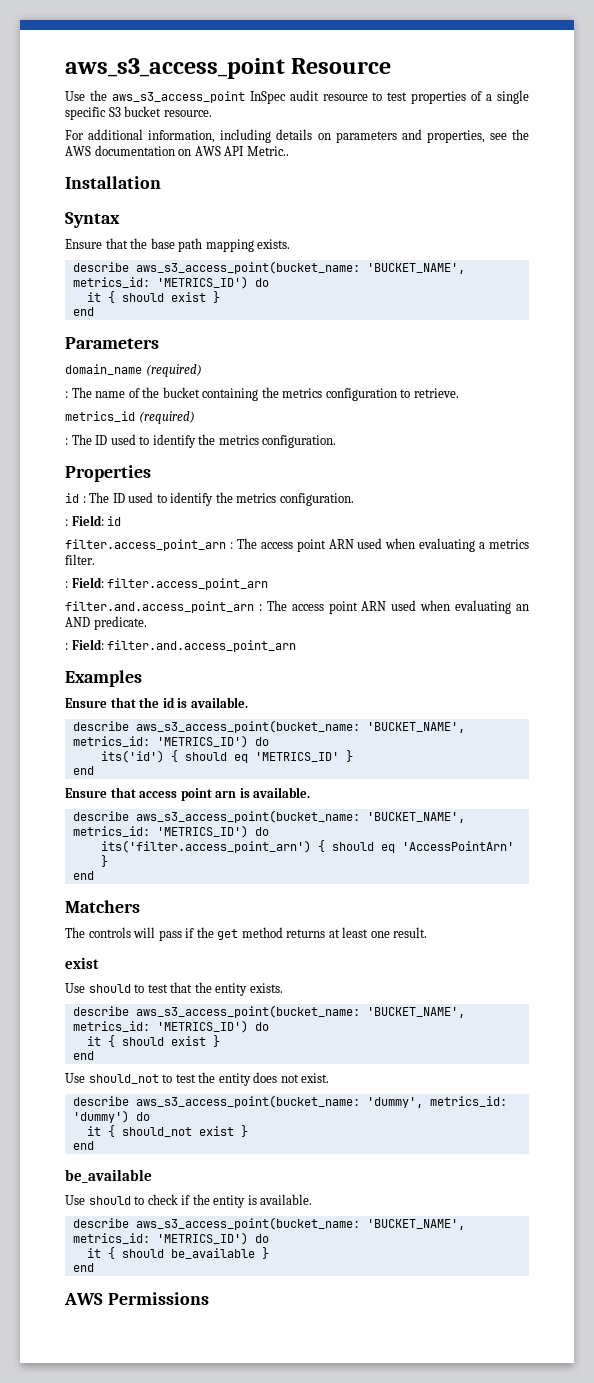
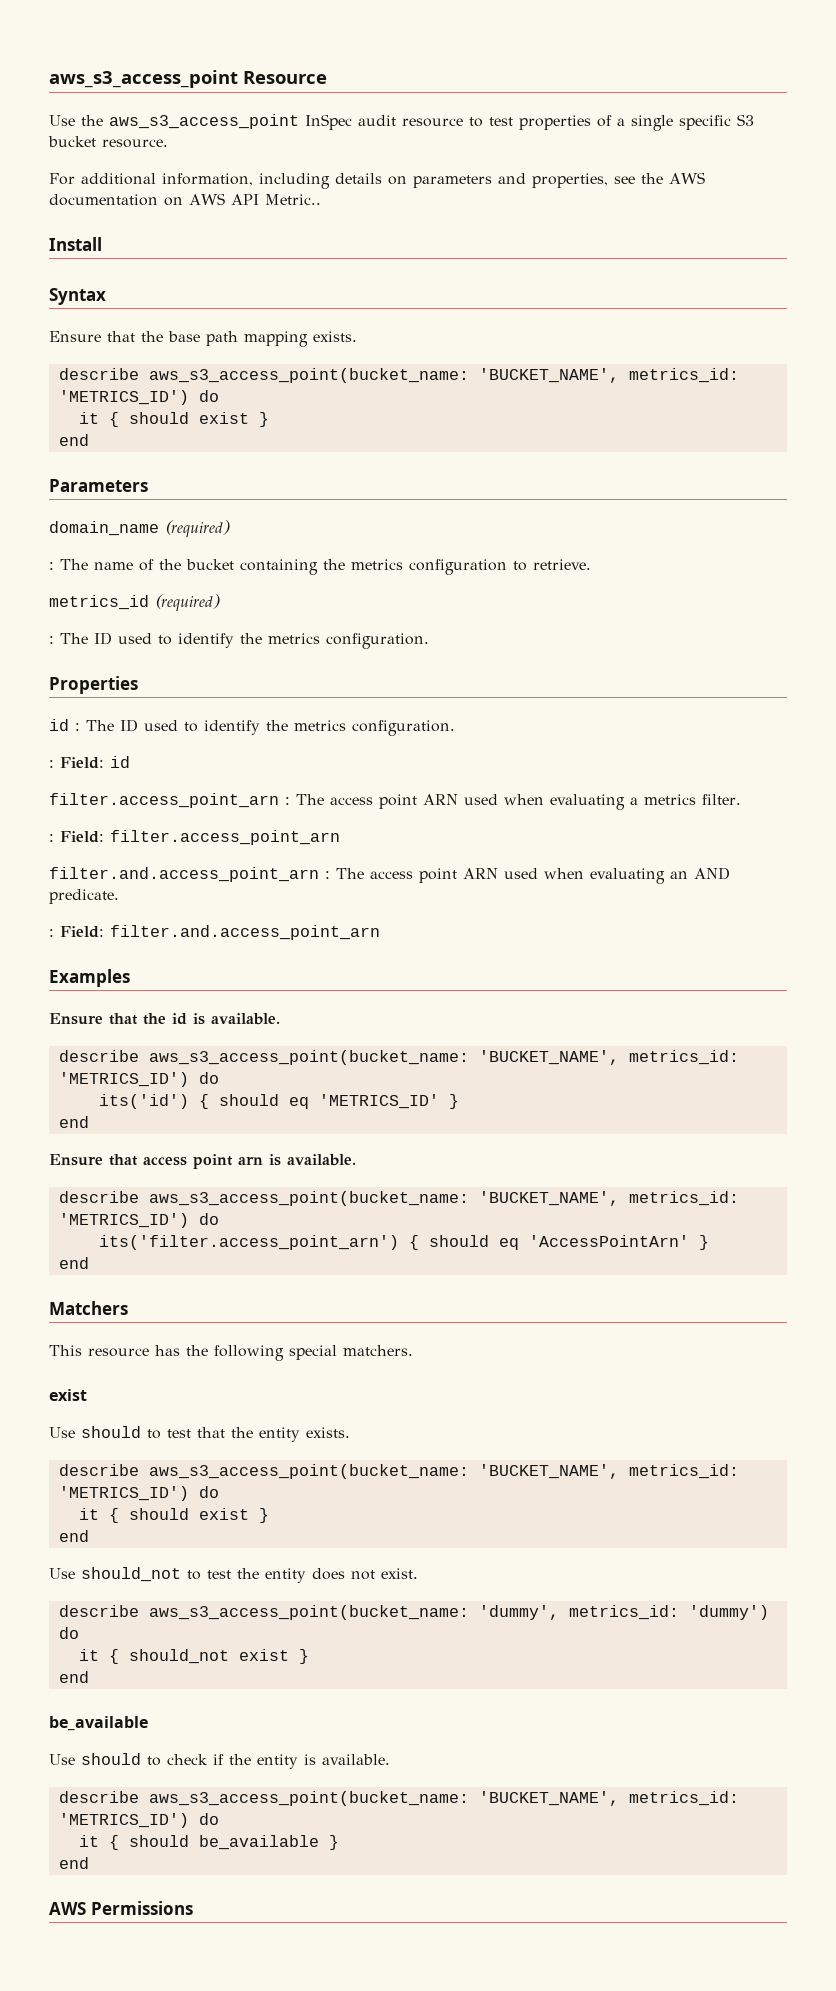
[65,176,161,189] Installation -> [49,237,102,251] Install
[65,927,428,941] The controls will pass if the get method returns at least one result. -> [49,1345,413,1361] This resource has the following special matchers.

